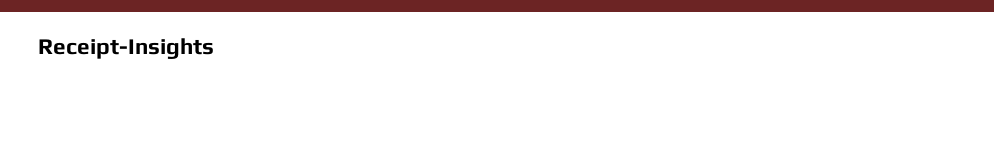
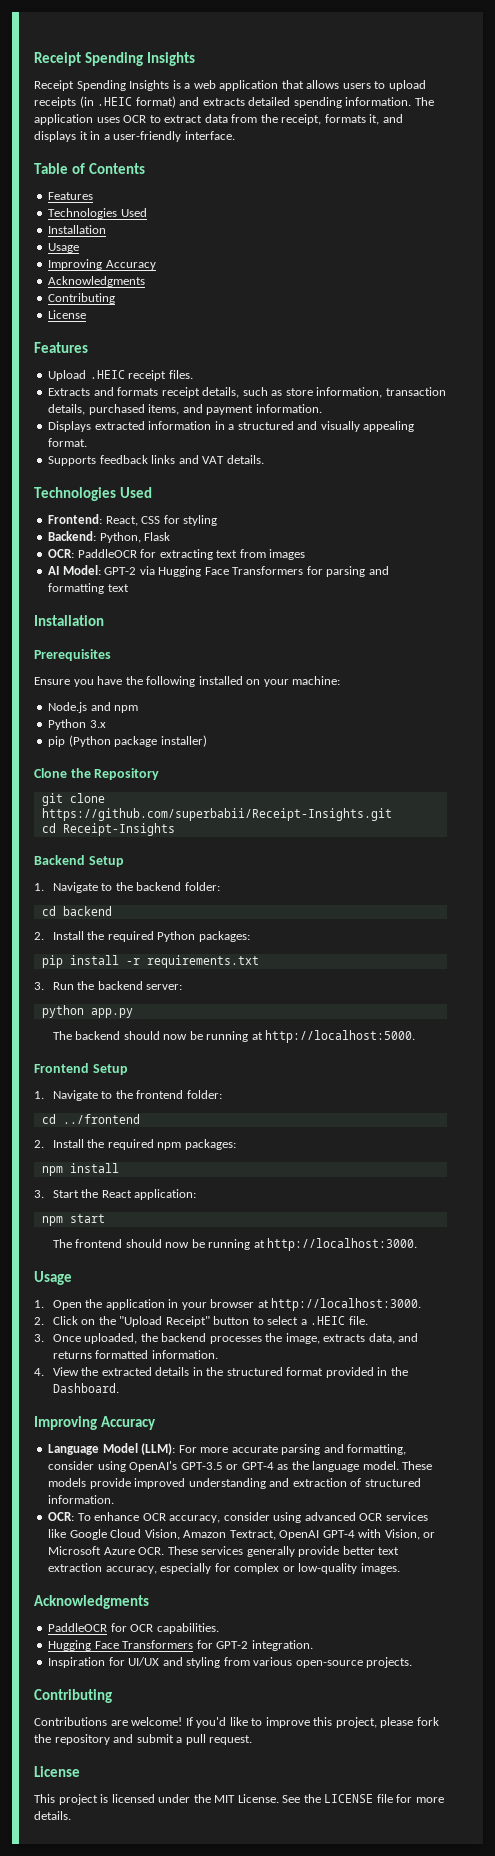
[38,38,214,59] Receipt-Insights -> [34,52,196,66] [34,80,426,91] [34,96,434,108] [34,114,403,125] [34,131,235,142] [34,163,145,174] [48,192,94,200] [48,208,147,219] [48,225,107,234] [48,243,80,253] [48,259,156,270] [48,276,146,287] [48,293,116,304] [48,310,87,319] [34,342,88,353] [48,370,193,381] [48,387,446,398] [48,404,322,415] [48,421,415,432] [48,438,88,447] [48,455,264,466] [34,487,152,501] [48,514,218,526] [48,531,171,543] [48,549,306,560] [48,565,389,577] [48,583,129,594] [34,615,104,626] [34,649,111,661] [34,676,341,687] [48,702,139,713] [48,719,106,730] [48,735,207,747] [34,768,160,780] [41,793,105,806] [41,808,392,821] [41,823,175,836] [34,855,124,867] [34,882,220,893] [41,906,112,916] [34,931,250,942] [41,955,259,968] [34,981,183,990] [41,1005,133,1018] [52,1030,416,1043] [34,1063,128,1075] [34,1090,222,1101] [41,1114,140,1124] [34,1139,236,1150] [41,1163,119,1176] [34,1189,197,1200] [41,1214,105,1226] [52,1238,418,1251] [34,1271,72,1285] [34,1298,422,1311] [34,1316,368,1327] [34,1333,419,1344] [52,1350,218,1359] [34,1367,408,1378] [52,1383,119,1393] [34,1416,156,1430] [48,1443,407,1455] [48,1461,433,1472] [48,1478,421,1489] [48,1495,115,1504] [48,1512,428,1523] [48,1529,436,1540] [48,1546,400,1557] [48,1563,400,1574] [34,1595,149,1609] [48,1623,219,1634] [48,1640,313,1651] [48,1657,413,1668] [34,1689,112,1703] [34,1717,439,1728] [34,1734,253,1745] [34,1766,80,1777] [34,1794,444,1805] [34,1811,71,1820] Receipt Spending Insights // Receipt Spending Insights is a web application that allows users to upload receipts (in .HEIC format) and extracts detailed spending information. The application uses OCR to extract data from the receipt, formats it, and displays it in a user-friendly interface. // Table of Contents // Features // Technologies Used // Installation // Usage // Improving Accuracy // Acknowledgments // Contributing // License // Features // Upload .HEIC receipt files. // Extracts and formats receipt details, such as store information, transaction details, purchased items, and payment information. // Displays extracted information in a structured and visually appealing format. // Supports feedback links and VAT details. // Technologies Used // Frontend: React, CSS for styling // Backend: Python, Flask // OCR: PaddleOCR for extracting text from images // AI Model: GPT-2 via Hugging Face Transformers for parsing and formatting text // Installation // Prerequisites // Ensure you have the following installed on your machine: // Node.js and npm // Python 3.x // pip (Python package installer) // Clone the Repository // git clone https://github.com/superbabii/Receipt-Insights.git // cd Receipt-Insights // Backend Setup // 1. Navigate to the backend folder: // cd backend // 2. Install the required Python packages: // pip install -r requirements.txt // 3. Run the backend server: // python app.py // The backend should now be running at http://localhost:5000. // Frontend Setup // 1. Navigate to the frontend folder: // cd ../frontend // 2. Install the required npm packages: // npm install // 3. Start the React application: // npm start // The frontend should now be running at http://localhost:3000. // Usage // 1. Open the application in your browser at http://localhost:3000. // 2. Click on the "Upload Receipt" button to select a .HEIC file. // 3. Once uploaded, the backend processes the image, extracts data, and returns formatted information. // 4. View the extracted details in the structured format provided in the Dashboard. // Improving Accuracy // Language Model (LLM): For more accurate parsing and formatting, consider using OpenAI's GPT-3.5 or GPT-4 as the language model. These models provide improved understanding and extraction of structured information. // OCR: To enhance OCR accuracy, consider using advanced OCR services like Google Cloud Vision, Amazon Textract, OpenAI GPT-4 with Vision, or Microsoft Azure OCR. These services generally provide better text extraction accuracy, especially for complex or low-quality images. // Acknowledgments // PaddleOCR for OCR capabilities. // Hugging Face Transformers for GPT-2 integration. // Inspiration for UI/UX and styling from various open-source projects. // Contributing // Contributions are welcome! If you'd like to improve this project, please fork the repository and submit a pull request. // License // This project is licensed under the MIT License. See the LICENSE file for more details.

